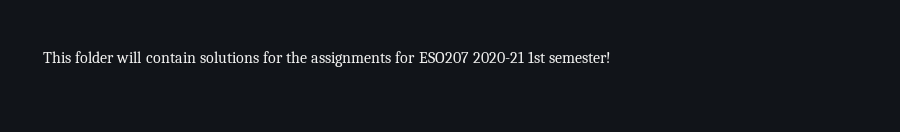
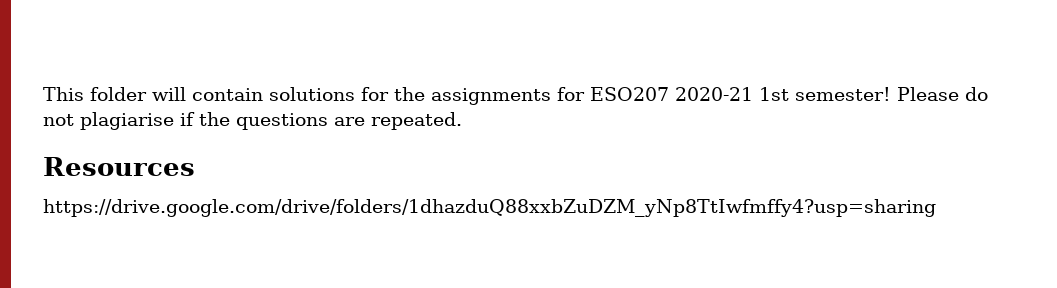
(612, 57) none -> [897,87,988,101] [43,112,462,130] [43,157,195,176] [43,199,936,217] Please do not plagiarise if the questions are repeated. // Resources // https://drive.google.com/drive/folders/1dhazduQ88xxbZuDZM_yNp8TtIwfmffy4?usp=sharing

